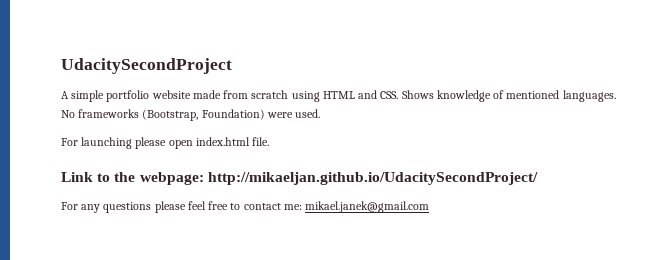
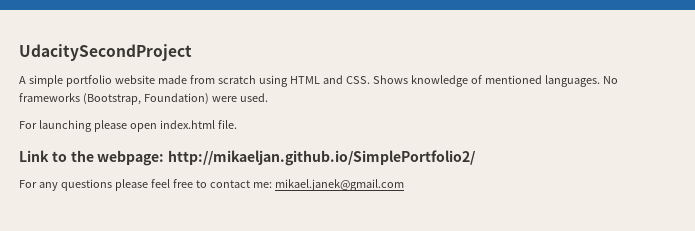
[207,172,538,185] http://mikaeljan.github.io/UdacitySecondProject/ -> [168,150,477,166] http://mikaeljan.github.io/SimplePortfolio2/

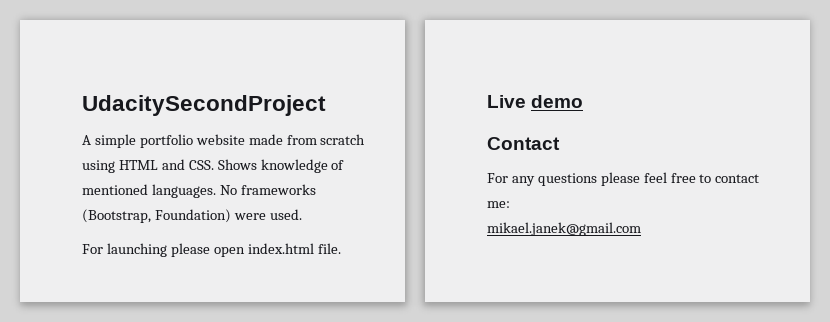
[19,150,477,166] Link to the webpage: http://mikaeljan.github.io/SimplePortfolio2/ -> [487,95,584,108] [487,137,560,150] Live demo // Contact
(272, 185) none -> (510, 204) //

